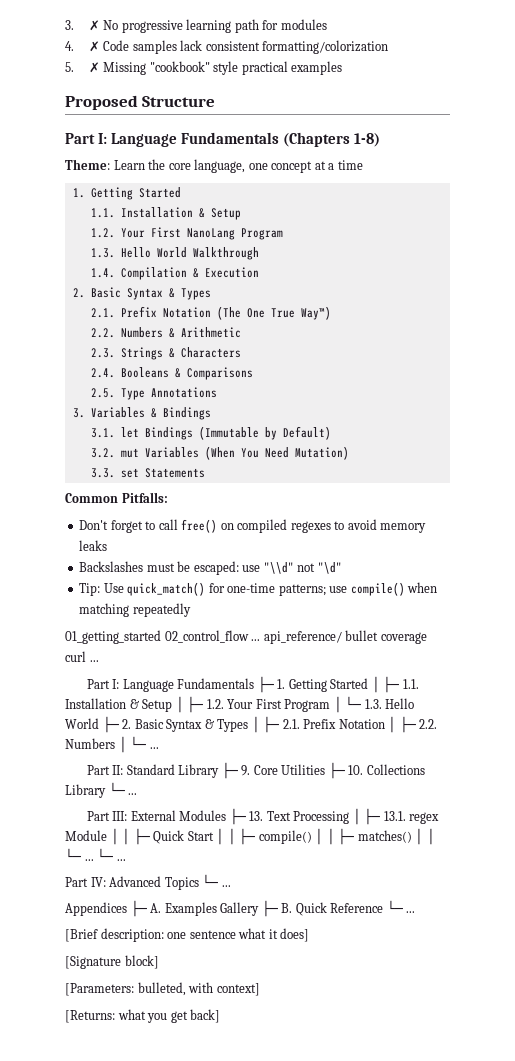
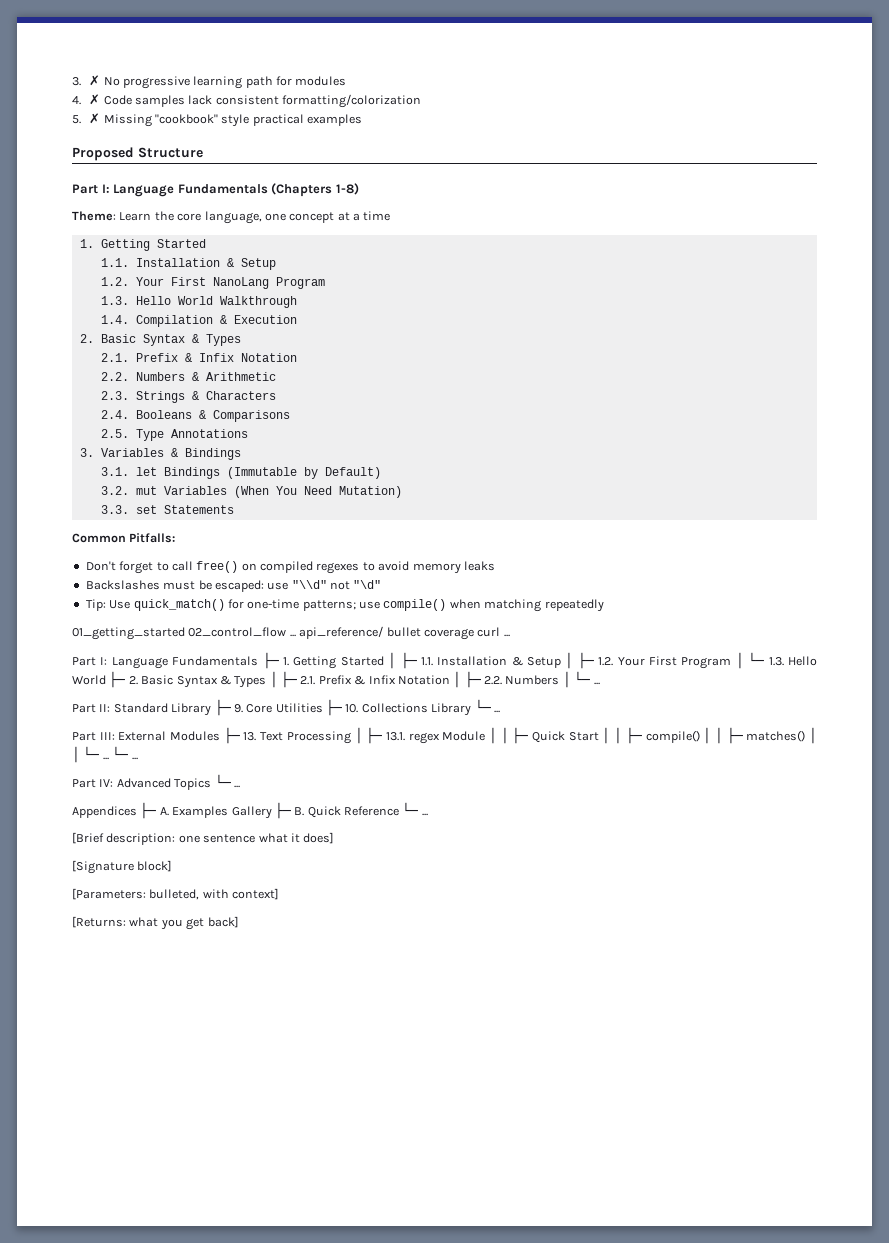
[162,306,331,320] Notation (The One True Way™) -> [184,353,297,362] & Infix Notation
(337, 724) none -> [354,675,396,685] & Infix

